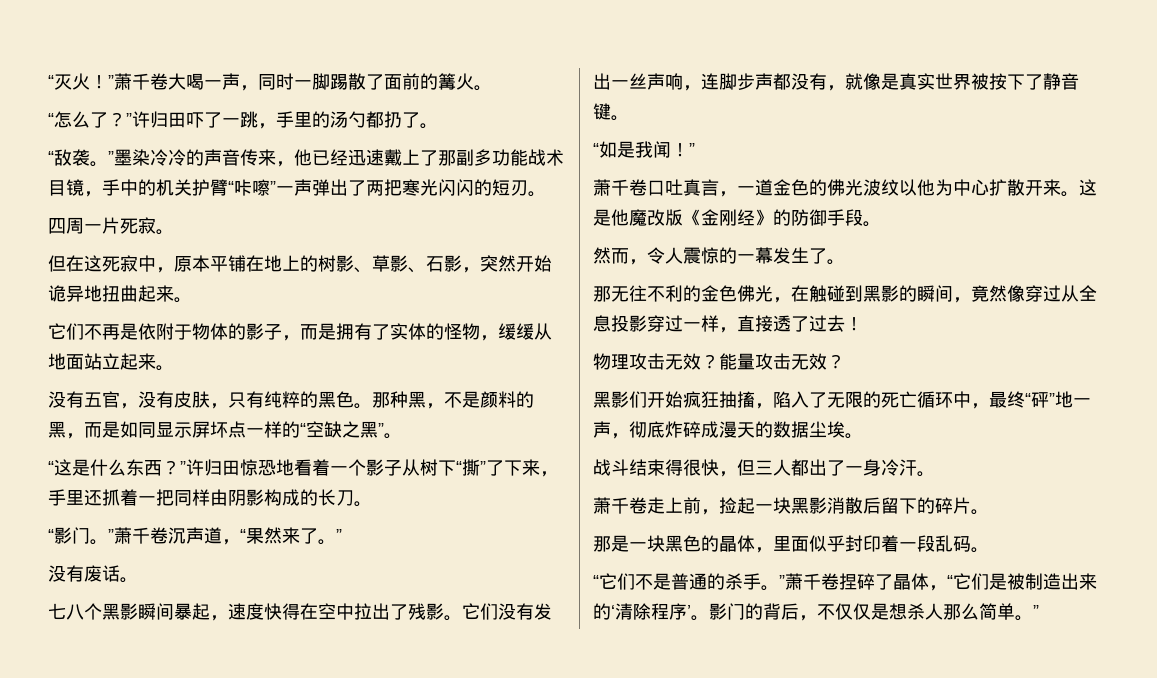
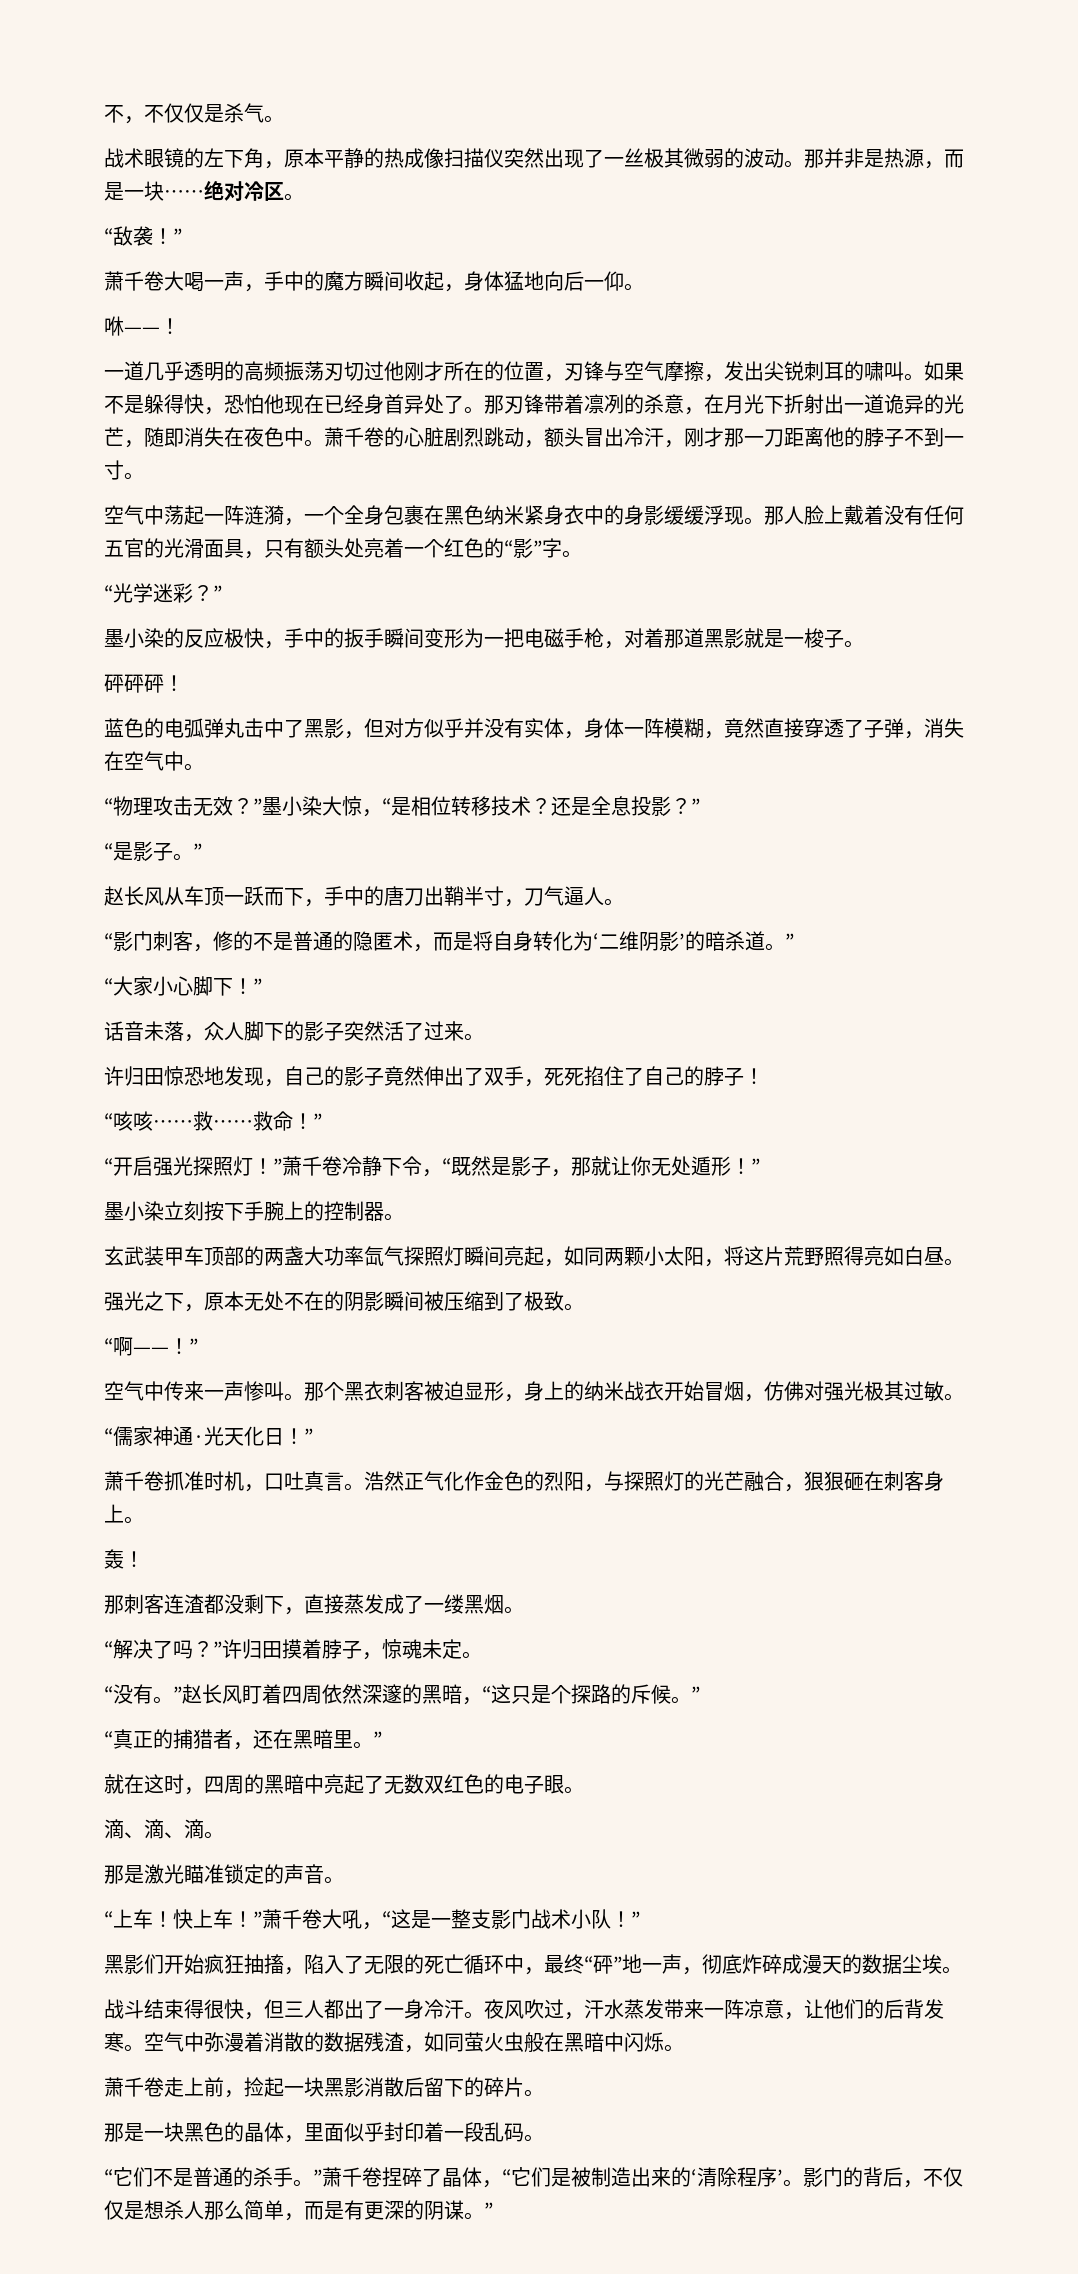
[48,73,114,90] “灭火！” -> [104,103,284,124] [104,148,964,169] [104,180,304,201] [104,226,182,246] 不，不仅仅是杀气。 // 战术眼镜的左下角，原本平静的热成像扫描仪突然出现了一丝极其微弱的波动。那并非是热源，而是一块……绝对冷区。 // “敌袭！” //
[258,73,492,91] [48,111,438,129] [48,149,564,167] [48,179,546,197] [48,217,174,235] [48,255,552,273] [48,285,192,303] [48,323,552,341] [48,353,174,371] [48,391,534,409] [48,421,402,439] [48,459,558,477] [48,489,372,507] [48,527,342,545] [48,565,138,583] [48,603,552,621] [593,73,1079,91] [593,103,629,121] [593,141,695,158] [593,179,1097,197] [593,209,881,227] [593,247,845,265] [593,285,1097,303] [593,315,863,333] [593,353,845,370] 同时一脚踢散了面前的篝火。 // “怎么了？”许归田吓了一跳，手里的汤勺都扔了。 // “敌袭。”墨染冷冷的声音传来，他已经迅速戴上了那副多功能战术目镜，手中的机关护臂“咔嚓”一声弹出了两把寒光闪闪的短刃。 // 四周一片死寂。 // 但在这死寂中，原本平铺在地上的树影、草影、石影，突然开始诡异地扭曲起来。 // 它们不再是依附于物体的影子，而是拥有了实体的怪物，缓缓从地面站立起来。 // 没有五官，没有皮肤，只有纯粹的黑色。那种黑，不是颜料的黑，而是如同显示屏坏点一样的“空缺之黑”。 // “这是什么东西？”许归田惊恐地看着一个影子从树下“撕”了下来，手里还抓着一把同样由阴影构成的长刀。 // “影门。”萧千卷沉声道，“果然来了。” // 没有废话。 // 七八个黑影瞬间暴起，速度快得在空中拉出了残影。它们没有发出一丝声响，连脚步声都没有，就像是真实世界被按下了静音键。 // “如是我闻！” // 萧千卷口吐真言，一道金色的佛光波纹以他为中心扩散开来。这是他魔改版《金刚经》的防御手段。 // 然而，令人震惊的一幕发生了。 // 那无往不利的金色佛光，在触碰到黑影的瞬间，竟然像穿过从全息投影穿过一样，直接透了过去！ // 物理攻击无效？能量攻击无效？ -> [264,271,644,292] [104,316,180,336] [104,361,964,382] [104,394,964,415] [104,427,964,448] [104,460,144,480] [104,505,964,526] [104,538,582,559] [104,583,222,603] [104,628,864,649] [104,674,184,693] [104,718,964,739] [104,751,204,771] [104,796,700,817] [104,841,202,861] [104,886,624,907] [104,931,794,952] [104,976,262,996] [104,1021,484,1042] [104,1066,764,1087] [104,1111,322,1131] [104,1156,760,1177] [104,1201,404,1221] [104,1246,964,1267] [104,1291,584,1312] [104,1336,198,1356] [104,1381,964,1402] [104,1426,313,1446] [104,1471,944,1492] [104,1504,144,1524] [104,1549,144,1569] [104,1594,524,1615] [104,1639,482,1660] [104,1684,700,1705] [104,1729,382,1750] [104,1774,584,1795] [104,1819,224,1839] [104,1864,344,1884] [104,1909,640,1930] 手中的魔方瞬间收起，身体猛地向后一仰。 // 咻——！ // 一道几乎透明的高频振荡刃切过他刚才所在的位置，刃锋与空气摩擦，发出尖锐刺耳的啸叫。如果不是躲得快，恐怕他现在已经身首异处了。那刃锋带着凛冽的杀意，在月光下折射出一道诡异的光芒，随即消失在夜色中。萧千卷的心脏剧烈跳动，额头冒出冷汗，刚才那一刀距离他的脖子不到一寸。 // 空气中荡起一阵涟漪，一个全身包裹在黑色纳米紧身衣中的身影缓缓浮现。那人脸上戴着没有任何五官的光滑面具，只有额头处亮着一个红色的“影”字。 // “光学迷彩？” // 墨小染的反应极快，手中的扳手瞬间变形为一把电磁手枪，对着那道黑影就是一梭子。 // 砰砰砰！ // 蓝色的电弧弹丸击中了黑影，但对方似乎并没有实体，身体一阵模糊，竟然直接穿透了子弹，消失在空气中。 // “物理攻击无效？”墨小染大惊，“是相位转移技术？还是全息投影？” // “是影子。” // 赵长风从车顶一跃而下，手中的唐刀出鞘半寸，刀气逼人。 // “影门刺客，修的不是普通的隐匿术，而是将自身转化为‘二维阴影’的暗杀道。” // “大家小心脚下！” // 话音未落，众人脚下的影子突然活了过来。 // 许归田惊恐地发现，自己的影子竟然伸出了双手，死死掐住了自己的脖子！ // “咳咳……救……救命！” // “开启强光探照灯！”萧千卷冷静下令，“既然是影子，那就让你无处遁形！” // 墨小染立刻按下手腕上的控制器。 // 玄武装甲车顶部的两盏大功率氙气探照灯瞬间亮起，如同两颗小太阳，将这片荒野照得亮如白昼。 // 强光之下，原本无处不在的阴影瞬间被压缩到了极致。 // “啊——！” // 空气中传来一声惨叫。那个黑衣刺客被迫显形，身上的纳米战衣开始冒烟，仿佛对强光极其过敏。 // “儒家神通·光天化日！” // 萧千卷抓准时机，口吐真言。浩然正气化作金色的烈阳，与探照灯的光芒融合，狠狠砸在刺客身上。 // 轰！ // 那刺客连渣都没剩下，直接蒸发成了一缕黑烟。 // “解决了吗？”许归田摸着脖子，惊魂未定。 // “没有。”赵长风盯着四周依然深邃的黑暗，“这只是个探路的斥候。” // “真正的捕猎者，还在黑暗里。” // 就在这时，四周的黑暗中亮起了无数双红色的电子眼。 // 滴、滴、滴。 // 那是激光瞄准锁定的声音。 // “上车！快上车！”萧千卷大吼，“这是一整支影门战术小队！”
(935, 474) none -> [484,1999,944,2020] [104,2032,684,2053] 夜风吹过，汗水蒸发带来一阵凉意，让他们的后背发寒。空气中弥漫着消散的数据残渣，如同萤火虫般在黑暗中闪烁。
(1015, 611) none -> [284,2200,464,2221] ，而是有更深的阴谋

